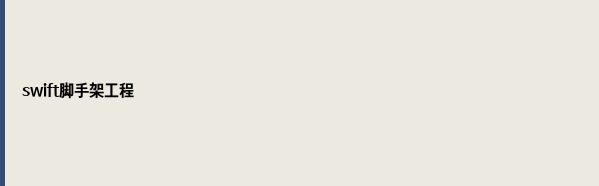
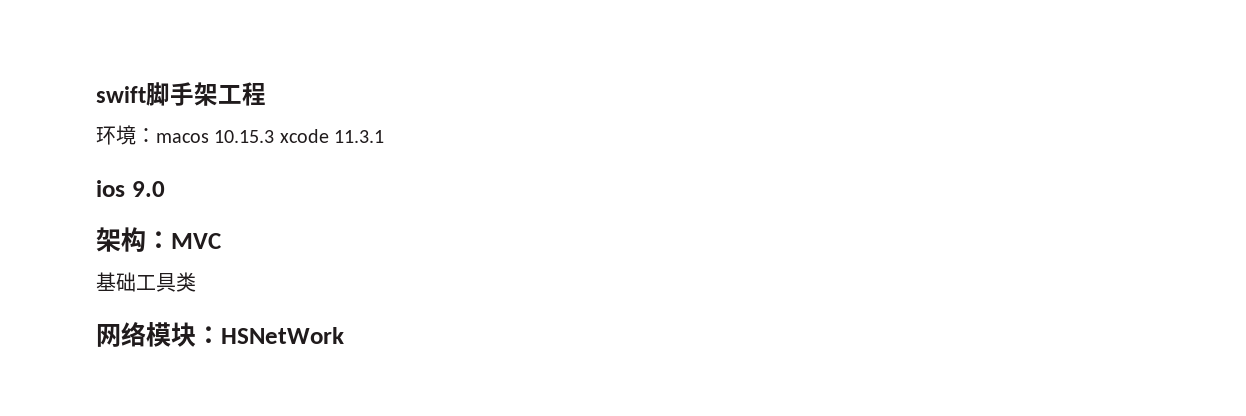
(134, 90) none -> [96,125,385,145] [96,180,165,197] [96,227,221,252] [96,272,196,292] [96,322,344,347] // 环境：macos 10.15.3 xcode 11.3.1 // ios 9.0 // 架构：MVC // 基础工具类 // 网络模块：HSNetWork

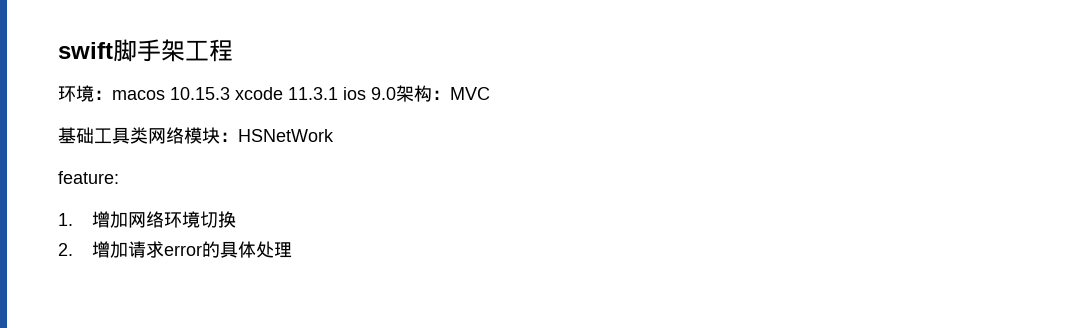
(385, 136) // -> (338, 93) none
(165, 189) // -> (396, 93) none
(196, 282) // -> (148, 135) none
(344, 335) none -> [58,171,119,184] [58,211,236,228] [58,241,292,258] // feature: // 1.增加网络环境切换 // 2.增加请求error的具体处理

